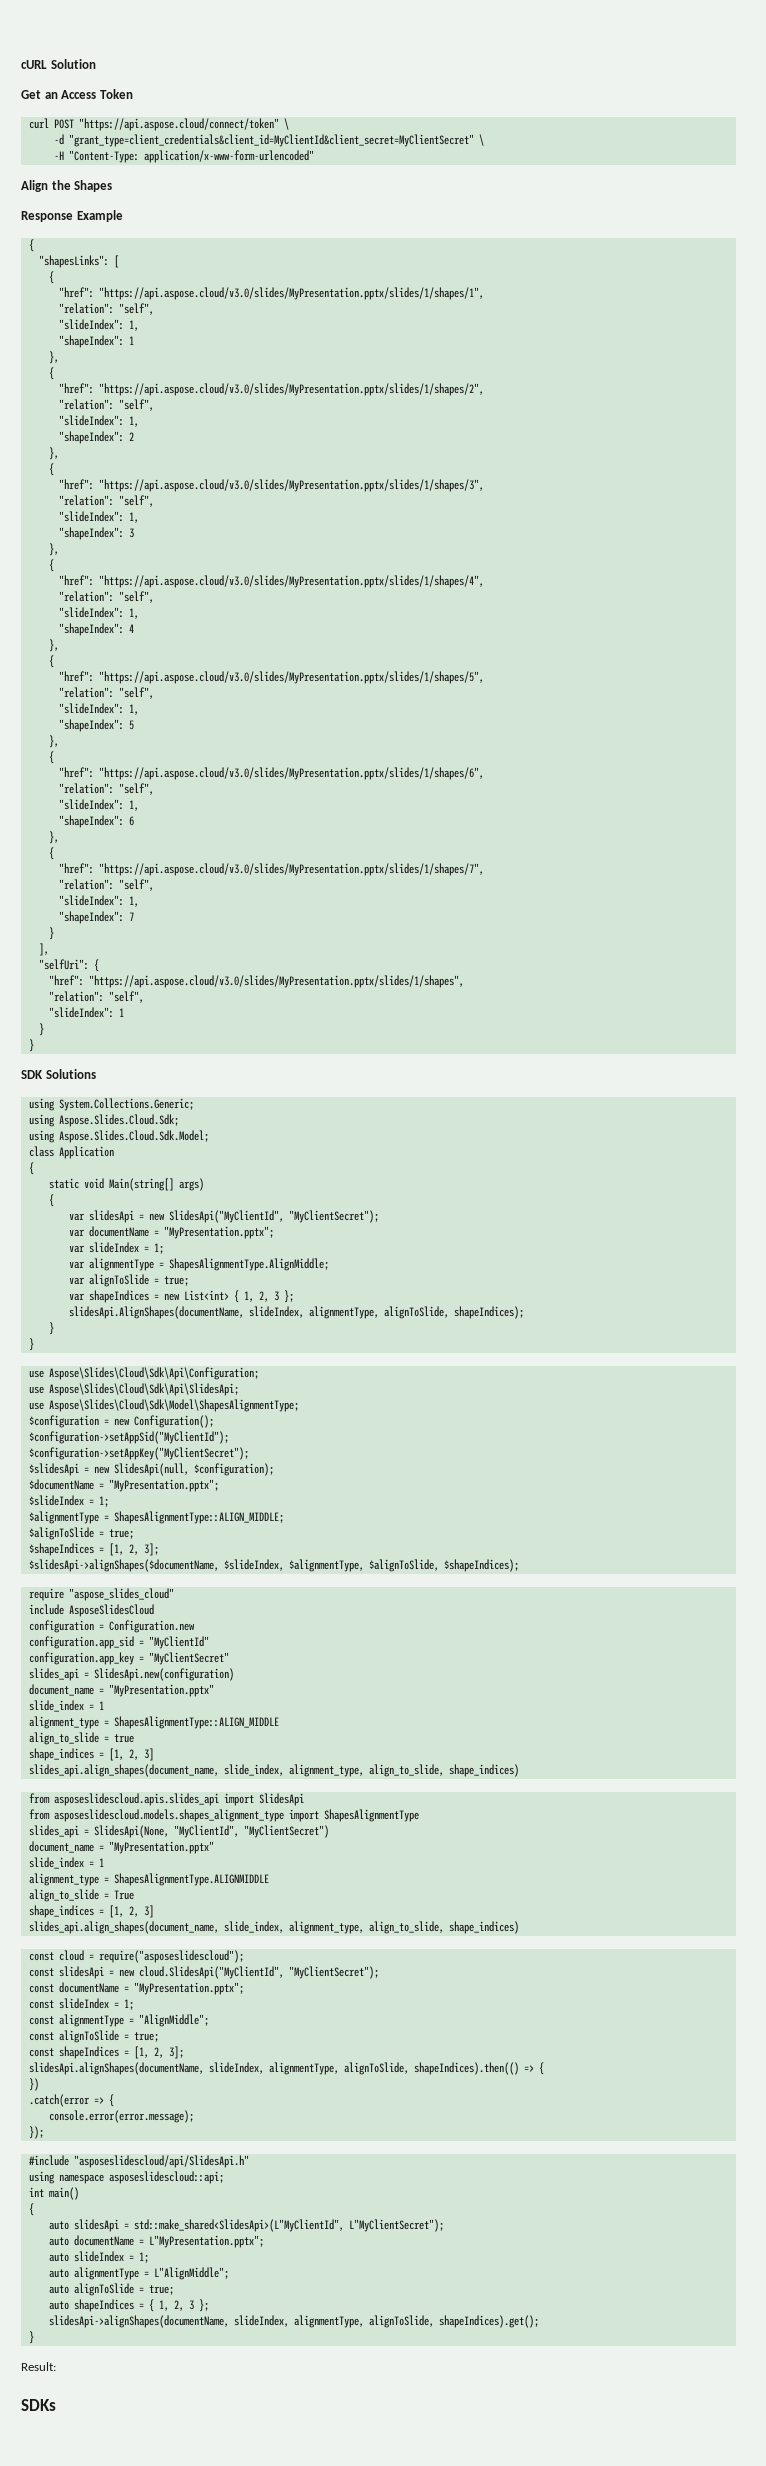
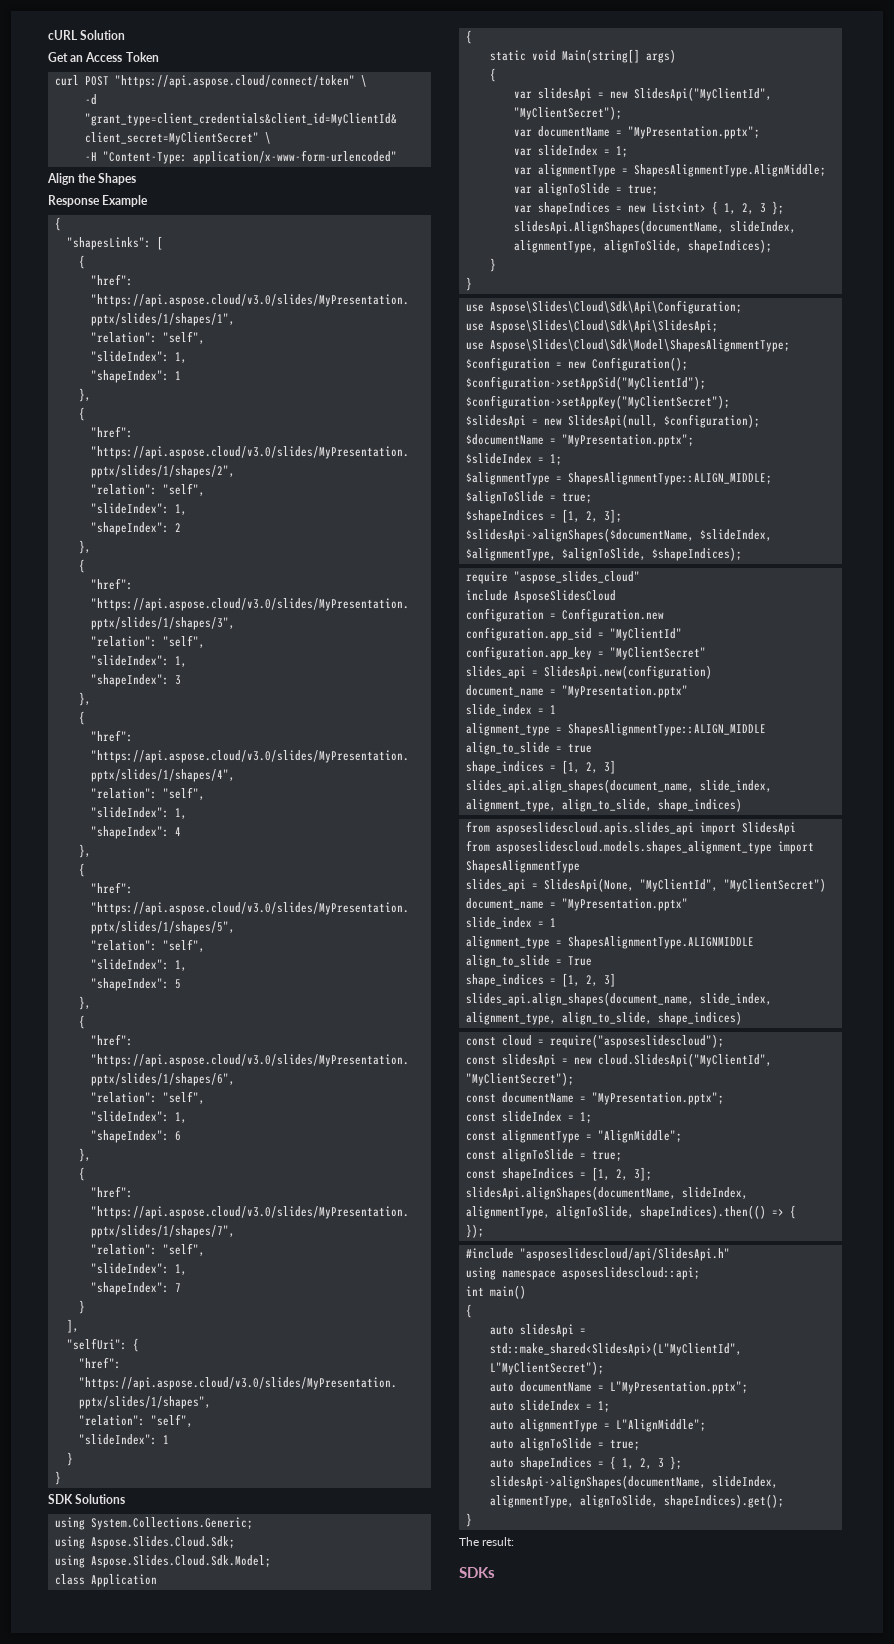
[28,2078,39,2091] [28,2094,114,2107] [48,2110,194,2123] // }) // .catch(error => { // console.error(error.message); -> (797, 1212) none
[21,2362,56,2371] Result: -> [459,1537,515,1546] The result:

